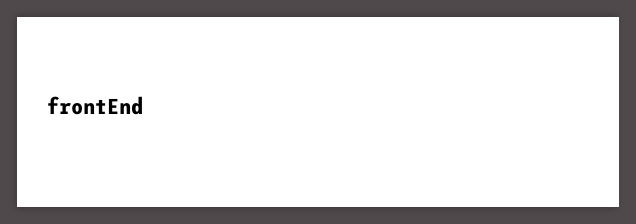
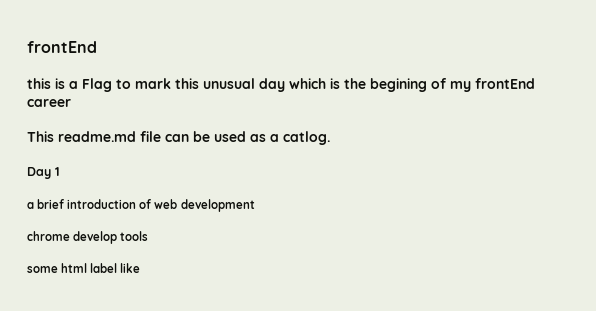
[47,96,143,115] frontEnd -> [27,41,97,53] [27,78,535,92] [27,99,71,107] [27,131,330,145] [27,167,60,179] [27,199,255,212] [27,231,149,244] [27,263,141,273] frontEnd // this is a Flag to mark this unusual day which is the begining of my frontEnd career // This readme.md file can be used as a catlog. // Day 1 // a brief introduction of web development // chrome develop tools // some html label like

